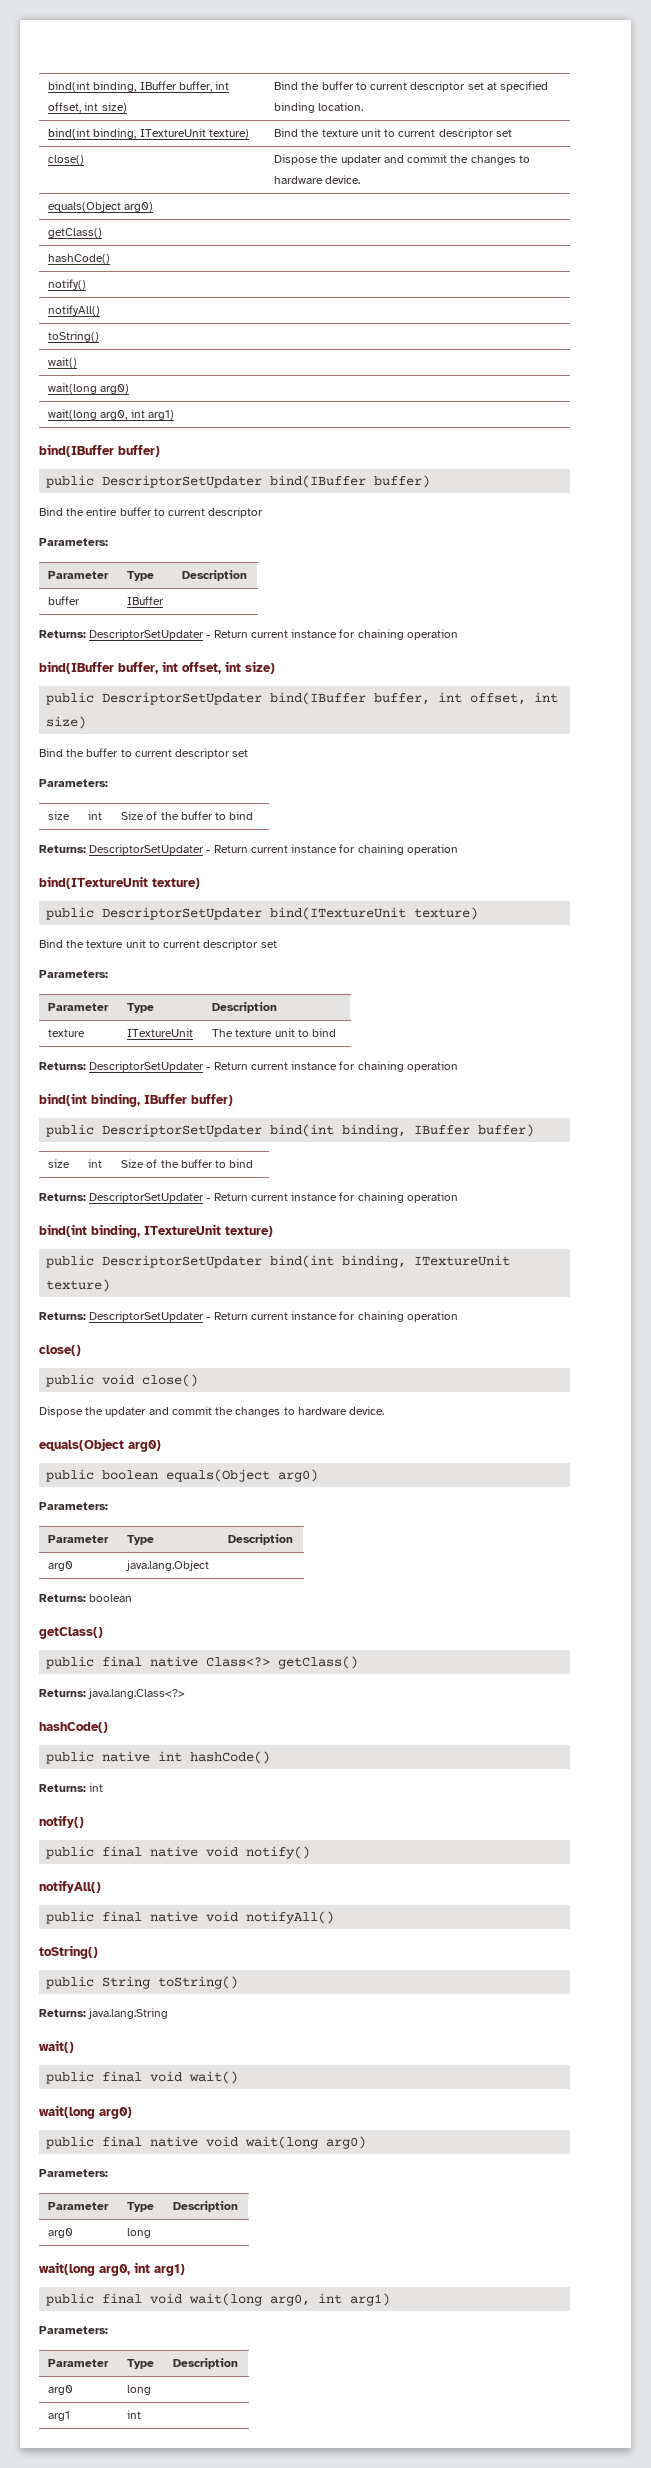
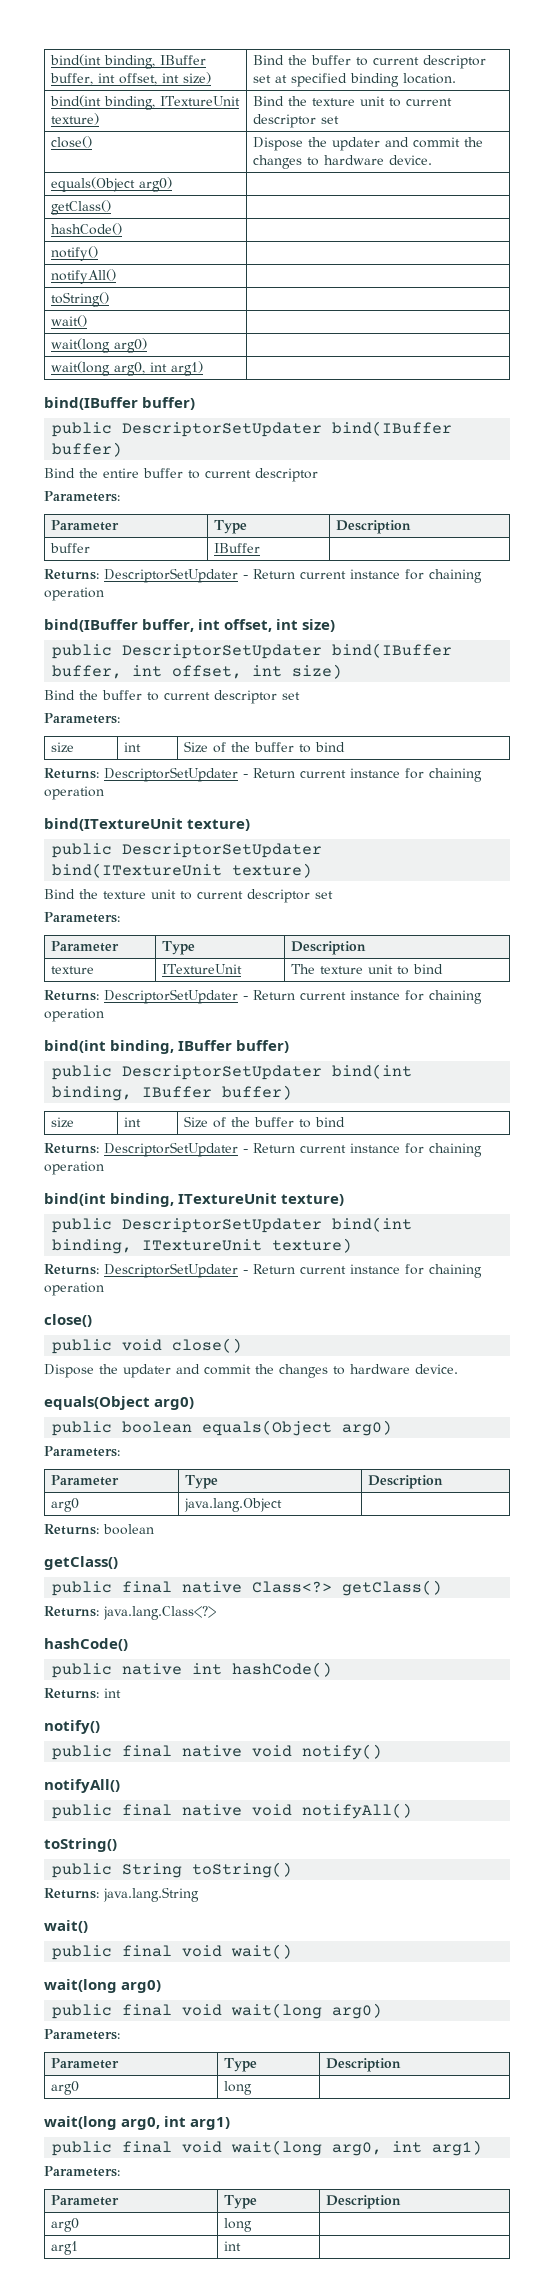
[150,2136,199,2147] native -> (173, 2010) none

